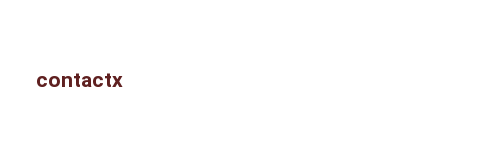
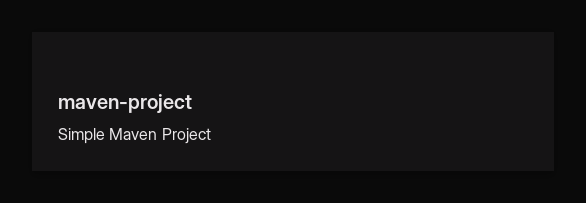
[36,73,123,87] contactx -> [58,94,192,114] [58,128,211,144] maven-project // Simple Maven Project

